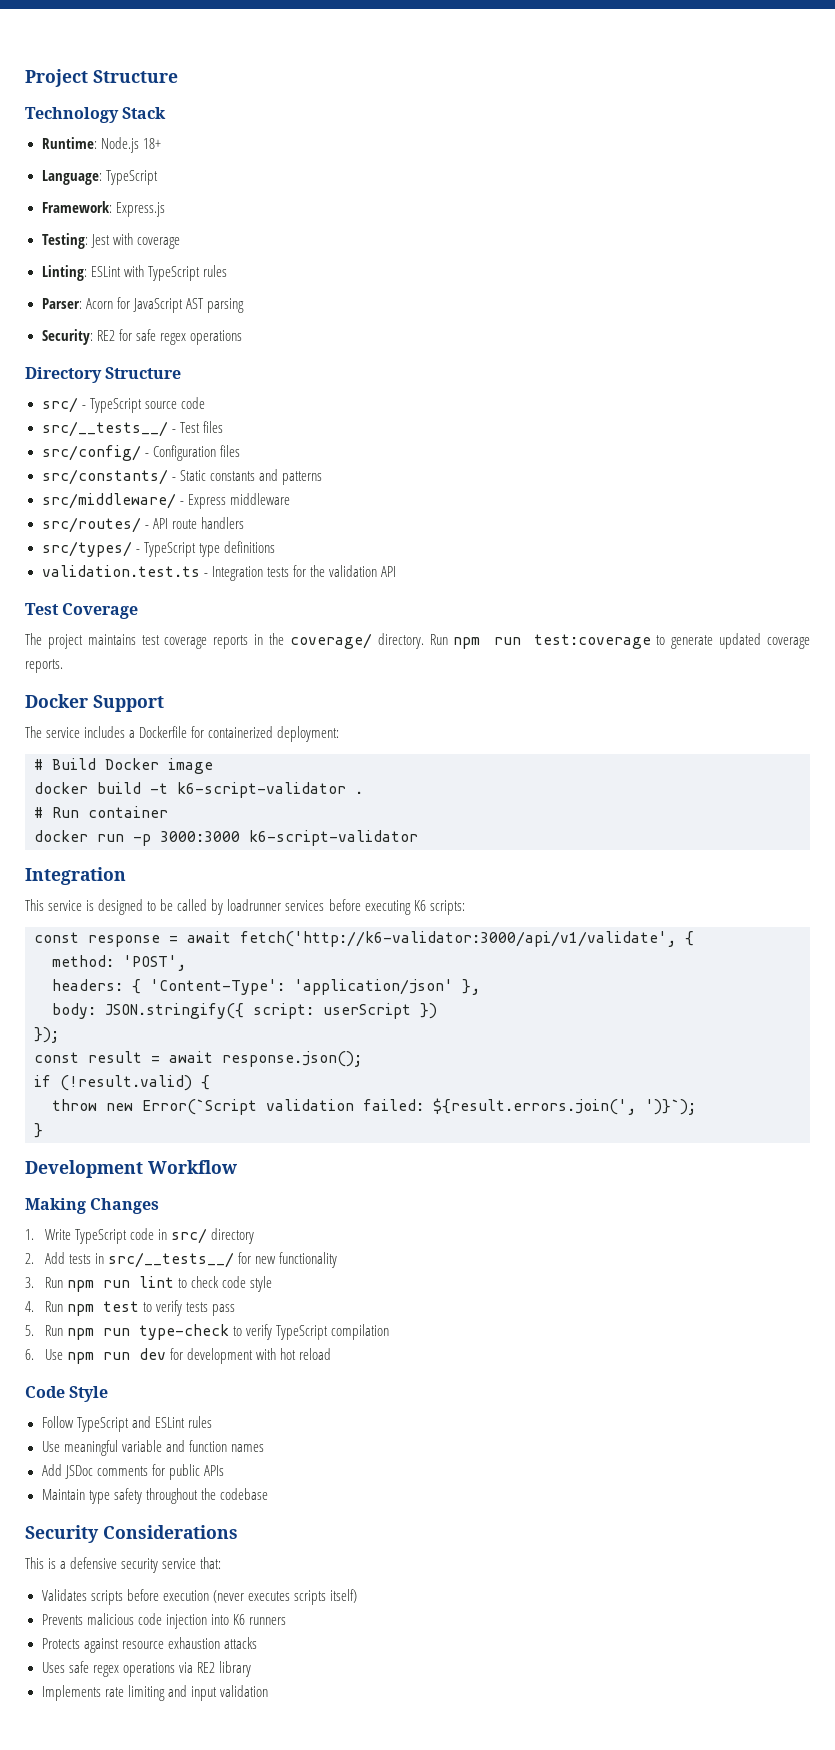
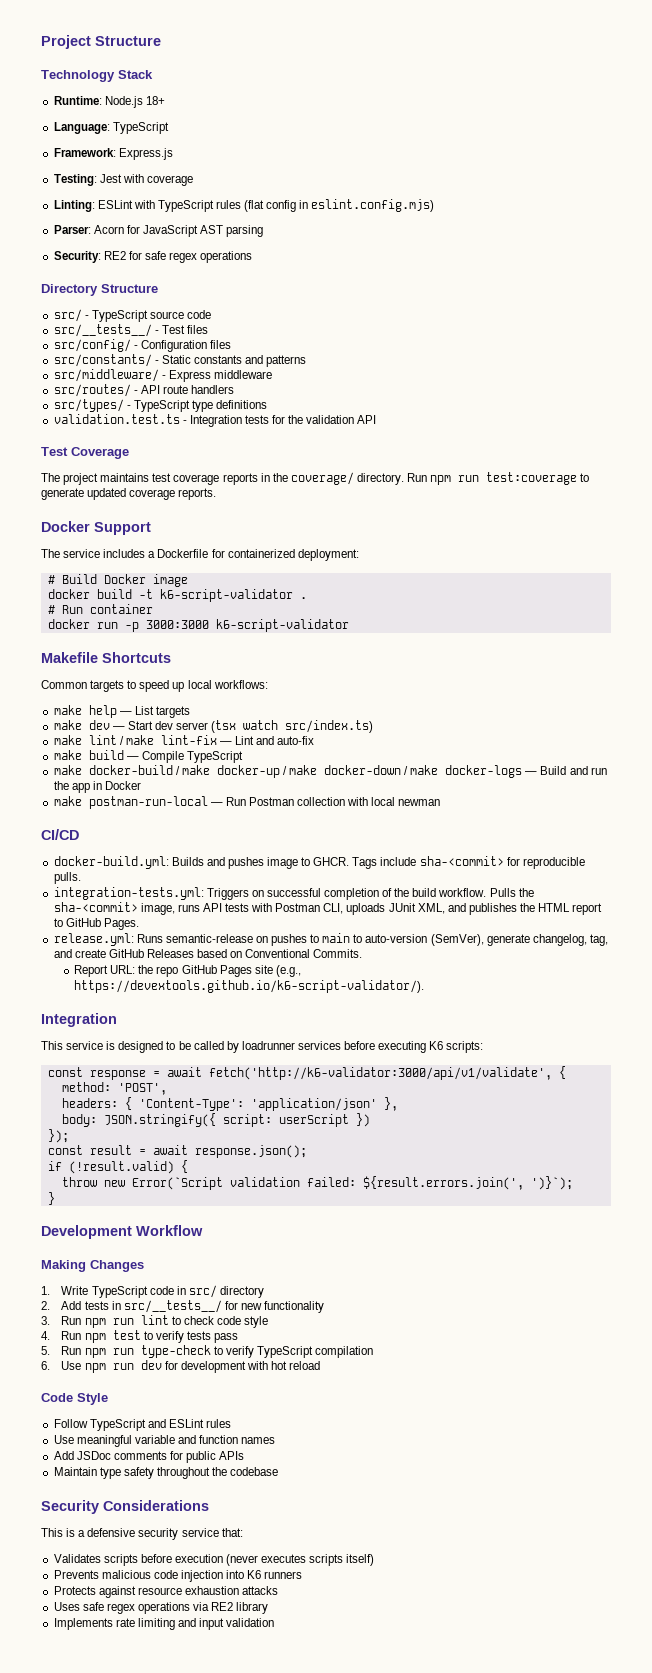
(227, 271) none -> [244,199,435,212] (flat config in eslint.config.mjs)
(418, 838) none -> [41,652,171,663] [41,680,268,692] [53,705,190,718] [53,720,374,733] [53,735,315,745] [53,750,243,763] [53,765,607,778] [53,781,141,793] [53,796,441,809] [41,829,79,840] [53,856,585,869] [53,872,81,884] [53,887,534,900] [53,902,603,915] [53,918,139,930] [53,933,608,946] [53,949,363,958] [74,965,301,977] [74,980,425,993] // Makefile Shortcuts // Common targets to speed up local workflows: // make help — List targets // make dev — Start dev server (tsx watch src/index.ts) // make lint / make lint-fix — Lint and auto-fix // make build — Compile TypeScript // make docker-build / make docker-up / make docker-down / make docker-logs — Build and run the app in Docker // make postman-run-local — Run Postman collection with local newman // CI/CD // docker-build.yml: Builds and pushes image to GHCR. Tags include sha-<commit> for reproducible pulls. // integration-tests.yml: Triggers on successful completion of the build workflow. Pulls the sha-<commit> image, runs API tests with Postman CLI, uploads JUnit XML, and publishes the HTML report to GitHub Pages. // release.yml: Runs semantic-release on pushes to main to auto-version (SemVer), generate changelog, tag, and create GitHub Releases based on Conventional Commits. // Report URL: the repo GitHub Pages site (e.g., https://devextools.github.io/k6-script-validator/).

